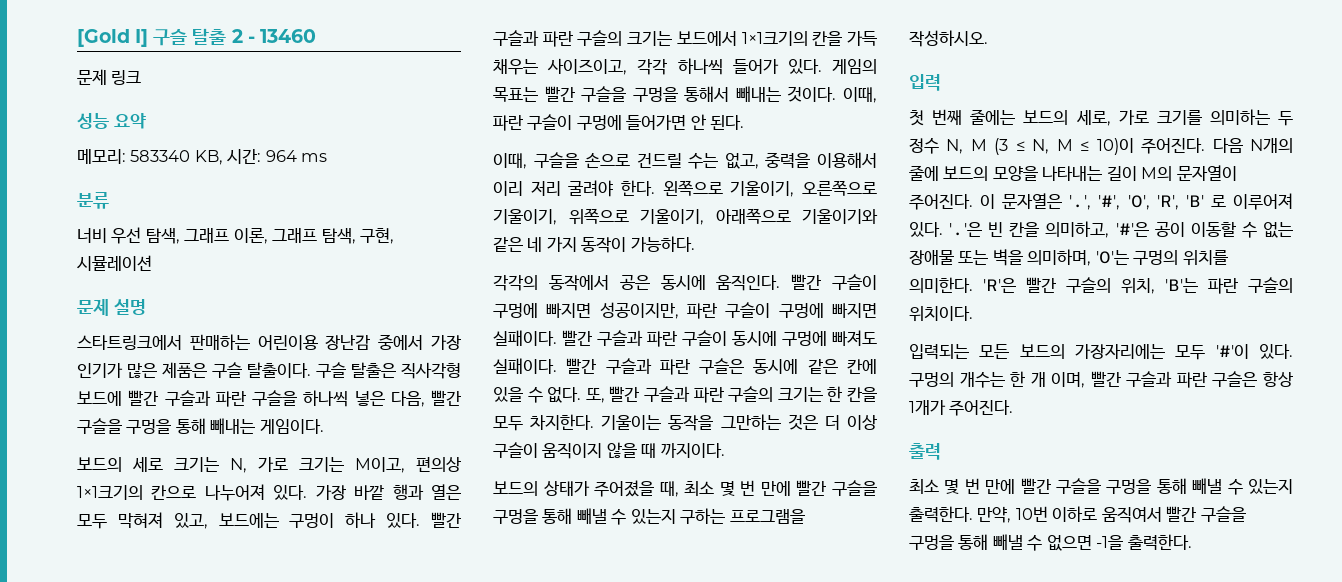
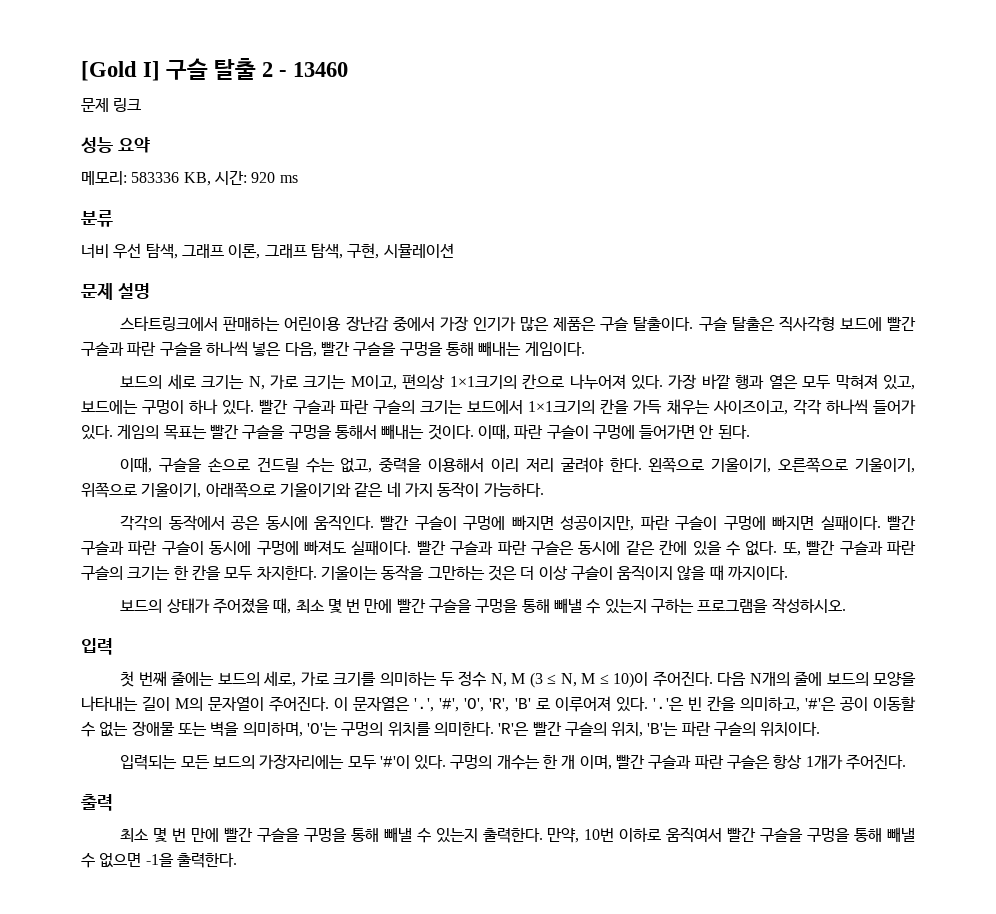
[130,150,191,162] 583340 -> [131,172,180,183] 583336
[265,150,297,162] 964 -> [251,172,276,183] 920

